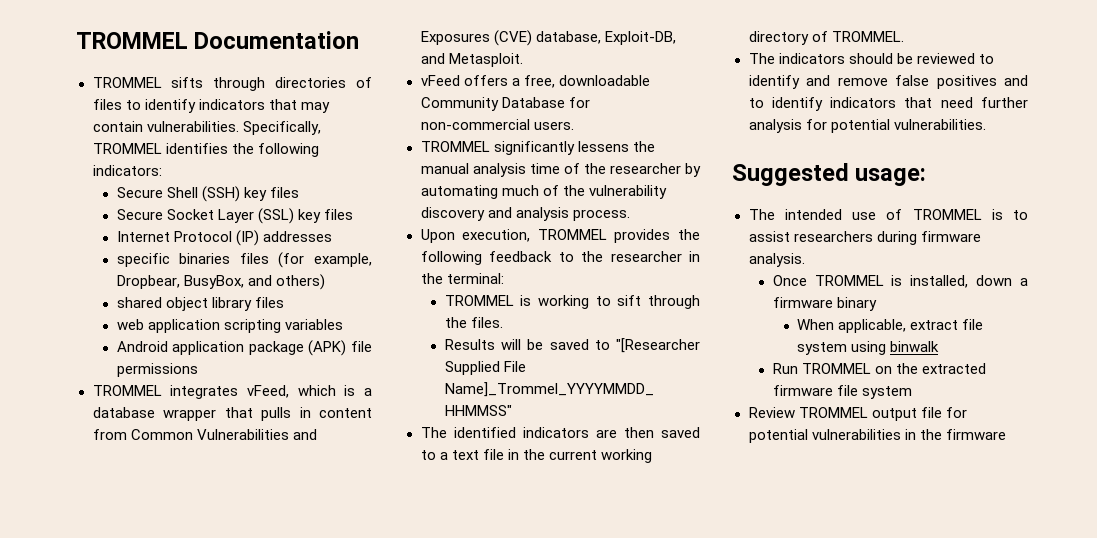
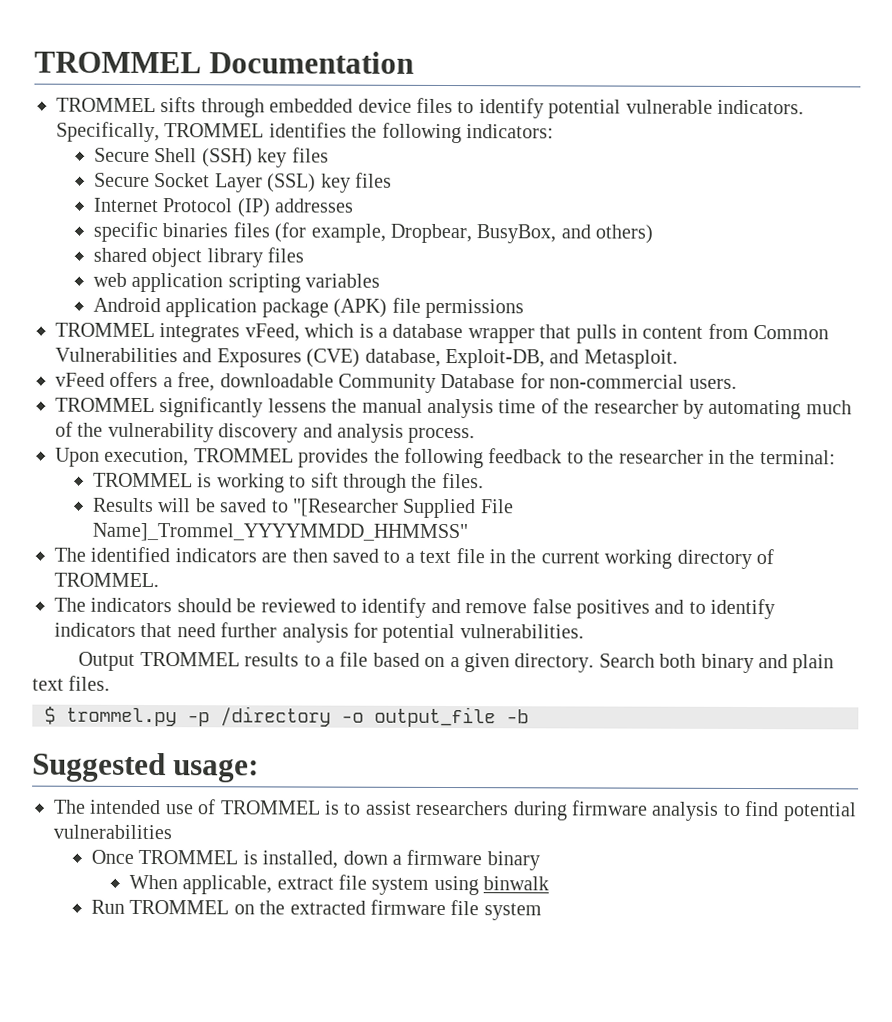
[275,77,372,88] directories of -> [269,98,412,113] embedded device
[198,99,330,113] [92,121,239,132] indicators that may contain vulnerabilities. -> [548,99,804,119] potential vulnerable indicators.
(986, 124) none -> [78,651,835,674] [32,675,111,691] [44,706,529,728] // Output TROMMEL results to a file based on a given directory. Search both binary and plain text files. // $ trommel.py -p /directory -o output_file -b
[748,253,805,267] analysis. -> [651,800,857,822] [53,824,172,840] analysis to find potential vulnerabilities
[748,407,967,421] [748,429,1006,443] // Review TROMMEL output file for potential vulnerabilities in the firmware -> (542, 912) none

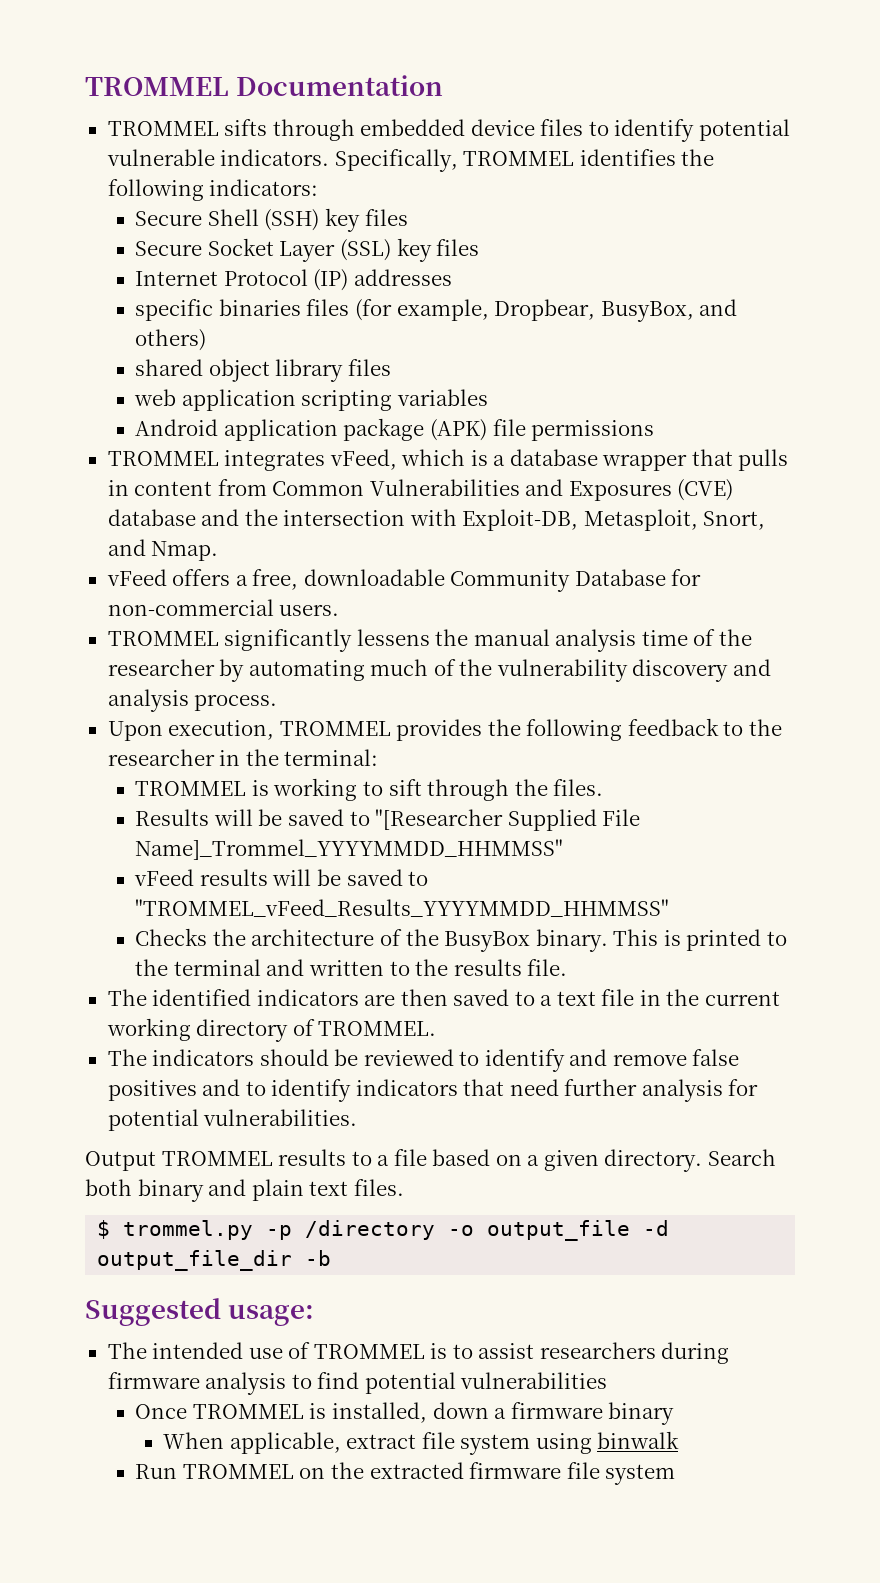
[364,348,678,369] database, Exploit-DB, and Metasploit. -> [107,509,766,531] [107,539,219,561] database and the intersection with Exploit-DB, Metasploit, Snort, and Nmap.
(468, 532) none -> [134,869,429,886] [135,899,670,917] [135,928,787,952] [135,959,568,976] // vFeed results will be saved to "TROMMEL_vFeed_Results_YYYYMMDD_HHMMSS" // Checks the architecture of the BusyBox binary. This is printed to the terminal and written to the results file.
(496, 717) none -> [643,1220,670,1236] [97,1250,293,1271] -d output_file_dir

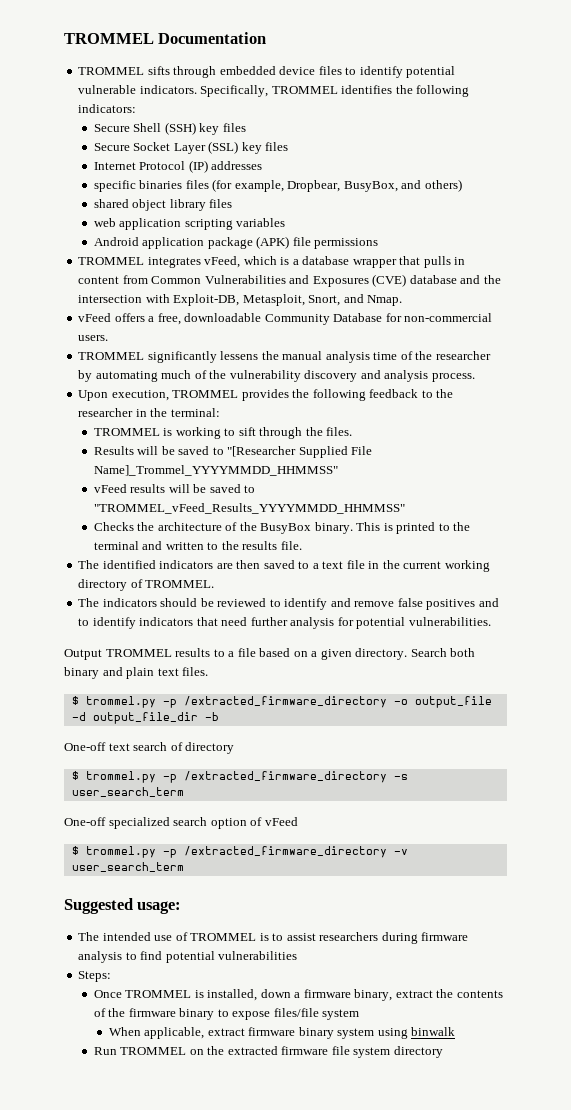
[305,1220,436,1240] /directory -> [183,696,387,708] /extracted_firmware_directory
(332, 1258) none -> [64,742,235,754] [71,771,408,783] [71,787,184,797] [64,817,298,829] [71,846,408,858] [71,862,184,872] // One-off text search of directory // $ trommel.py -p /extracted_firmware_directory -s user_search_term // One-off specialized search option of vFeed // $ trommel.py -p /extracted_firmware_directory -v user_search_term
(608, 1380) none -> [78,971,112,982] // Steps:
[608,1402,675,1425] binary -> [354,989,503,1001] [93,1008,360,1020] binary, extract the contents of the firmware binary to expose files/file system
[421,1432,455,1449] file -> [248,1027,334,1039] firmware binary
(676, 1474) none -> [393,1046,443,1058] directory

